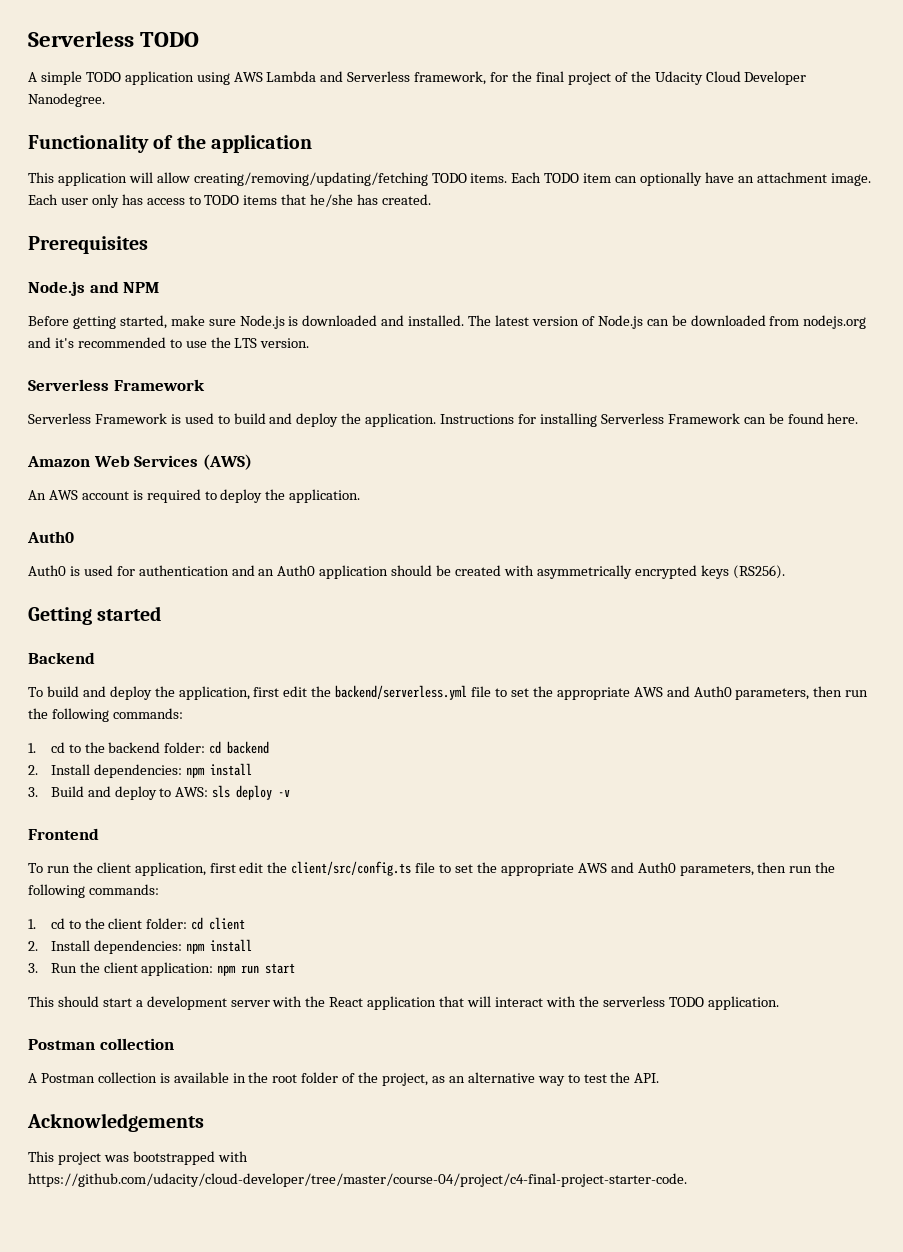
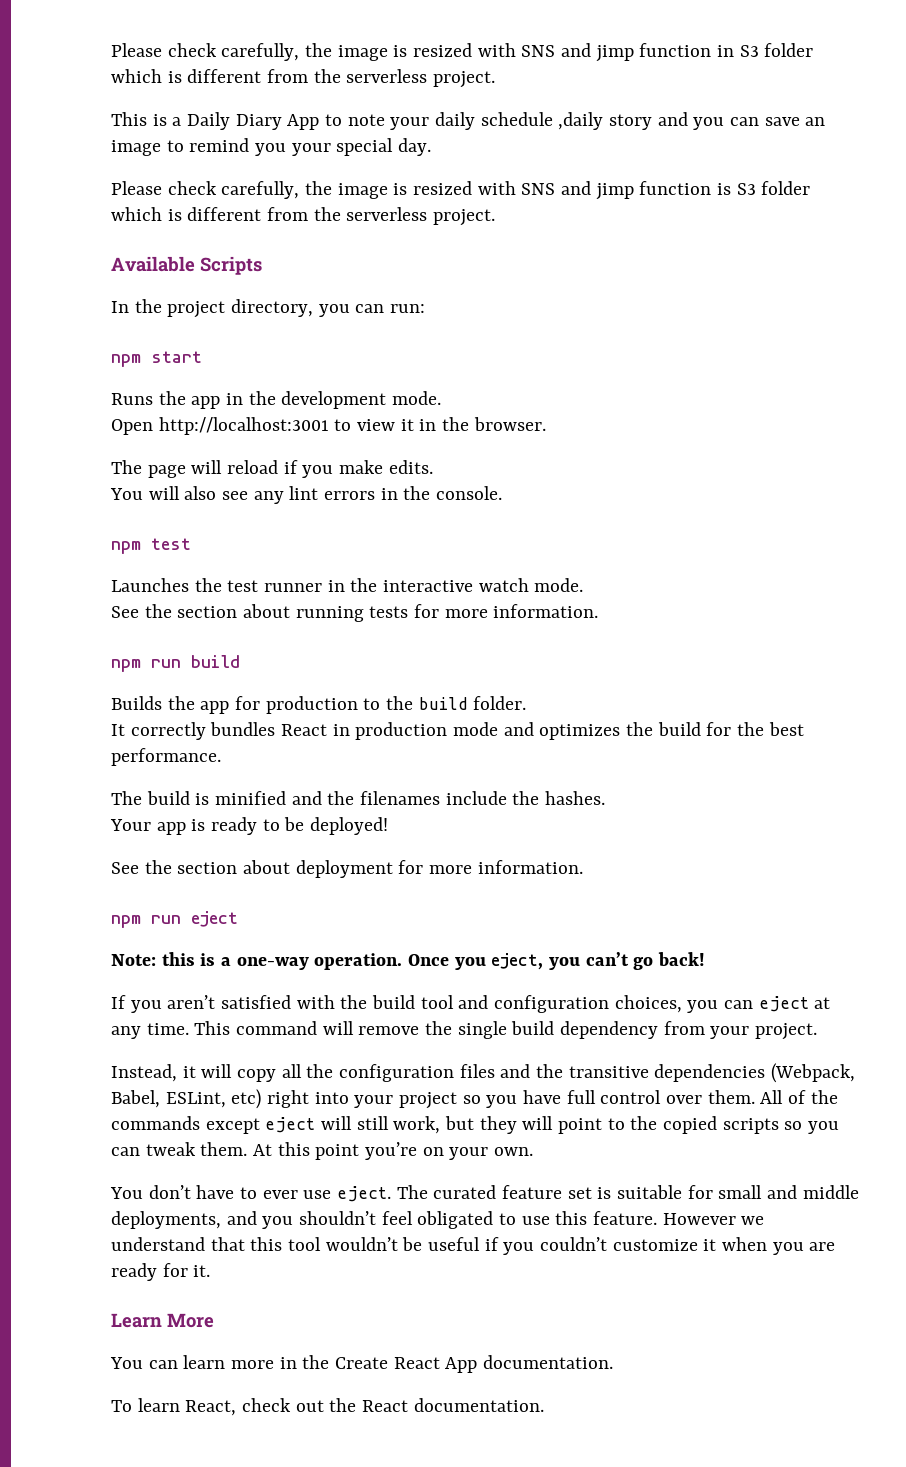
[28,31,200,47] [28,71,807,85] [28,93,105,107] [28,134,312,153] [28,172,871,186] [28,194,432,208] [28,236,148,254] [28,281,160,296] [28,315,867,329] [28,337,310,348] [28,379,205,391] [28,413,859,427] [27,454,252,470] [28,489,361,503] [27,531,74,543] [28,565,785,579] [28,606,162,625] [28,652,95,664] [28,685,869,700] [28,708,183,722] [28,741,270,754] [28,763,252,778] [28,785,291,800] [28,828,99,840] [28,861,836,876] [28,884,159,898] [28,917,246,930] [28,939,252,954] [28,962,296,976] [28,996,779,1010] [28,1038,174,1050] [28,1072,660,1086] [27,1113,204,1132] [28,1151,248,1165] [28,1173,687,1187] Serverless TODO // A simple TODO application using AWS Lambda and Serverless framework, for the final project of the Udacity Cloud Developer Nanodegree. // Functionality of the application // This application will allow creating/removing/updating/fetching TODO items. Each TODO item can optionally have an attachment image. Each user only has access to TODO items that he/she has created. // Prerequisites // Node.js and NPM // Before getting started, make sure Node.js is downloaded and installed. The latest version of Node.js can be downloaded from nodejs.org and it's recommended to use the LTS version. // Serverless Framework // Serverless Framework is used to build and deploy the application. Instructions for installing Serverless Framework can be found here. // Amazon Web Services (AWS) // An AWS account is required to deploy the application. // Auth0 // Auth0 is used for authentication and an Auth0 application should be created with asymmetrically encrypted keys (RS256). // Getting started // Backend // To build and deploy the application, first edit the backend/serverless.yml file to set the appropriate AWS and Auth0 parameters, then run the following commands: // 1. cd to the backend folder: cd backend // 2. Install dependencies: npm install // 3. Build and deploy to AWS: sls deploy -v // Frontend // To run the client application, first edit the client/src/config.ts file to set the appropriate AWS and Auth0 parameters, then run the following commands: // 1. cd to the client folder: cd client // 2. Install dependencies: npm install // 3. Run the client application: npm run start // This should start a development server with the React application that will interact with the serverless TODO application. // Postman collection // A Postman collection is available in the root folder of the project, as an alternative way to test the API. // Acknowledgements // This project was bootstrapped with https://github.com/udacity/cloud-developer/tree/master/course-04/project/c4-final-project-starter-code. -> [111,43,814,62] [111,69,496,88] [111,112,826,130] [111,138,432,156] [111,181,811,200] [111,207,496,226] [111,256,262,275] [111,299,426,318] [111,351,202,367] [111,391,442,409] [111,417,546,435] [111,460,433,478] [110,486,503,504] [111,538,191,554] [111,578,584,592] [111,604,599,622] [111,655,240,672] [111,696,527,714] [111,722,804,740] [111,748,221,766] [111,791,606,805] [110,817,389,835] [111,860,583,878] [111,911,238,928] [111,952,706,970] [111,995,831,1013] [111,1021,818,1040] [111,1063,856,1083] [111,1089,838,1109] [111,1116,840,1134] [111,1142,534,1160] [110,1185,859,1202] [111,1211,765,1229] [111,1237,836,1255] [111,1263,211,1281] [111,1313,214,1328] [110,1355,614,1373] [111,1398,544,1416] Please check carefully, the image is resized with SNS and jimp function in S3 folder which is different from the serverless project. // This is a Daily Diary App to note your daily schedule ,daily story and you can save an image to remind you your special day. // Please check carefully, the image is resized with SNS and jimp function is S3 folder which is different from the serverless project. // Available Scripts // In the project directory, you can run: // npm start // Runs the app in the development mode. // Open http://localhost:3001 to view it in the browser. // The page will reload if you make edits. // You will also see any lint errors in the console. // npm test // Launches the test runner in the interactive watch mode. // See the section about running tests for more information. // npm run build // Builds the app for production to the build folder. // It correctly bundles React in production mode and optimizes the build for the best performance. // The build is minified and the filenames include the hashes. // Your app is ready to be deployed! // See the section about deployment for more information. // npm run eject // Note: this is a one-way operation. Once you eject, you can’t go back! // If you aren’t satisfied with the build tool and configuration choices, you can eject at any time. This command will remove the single build dependency from your project. // Instead, it will copy all the configuration files and the transitive dependencies (Webpack, Babel, ESLint, etc) right into your project so you have full control over them. All of the commands except eject will still work, but they will point to the copied scripts so you can tweak them. At this point you’re on your own. // You don’t have to ever use eject. The curated feature set is suitable for small and middle deployments, and you shouldn’t feel obligated to use this feature. However we understand that this tool wouldn’t be useful if you couldn’t customize it when you are ready for it. // Learn More // You can learn more in the Create React App documentation. // To learn React, check out the React documentation.

